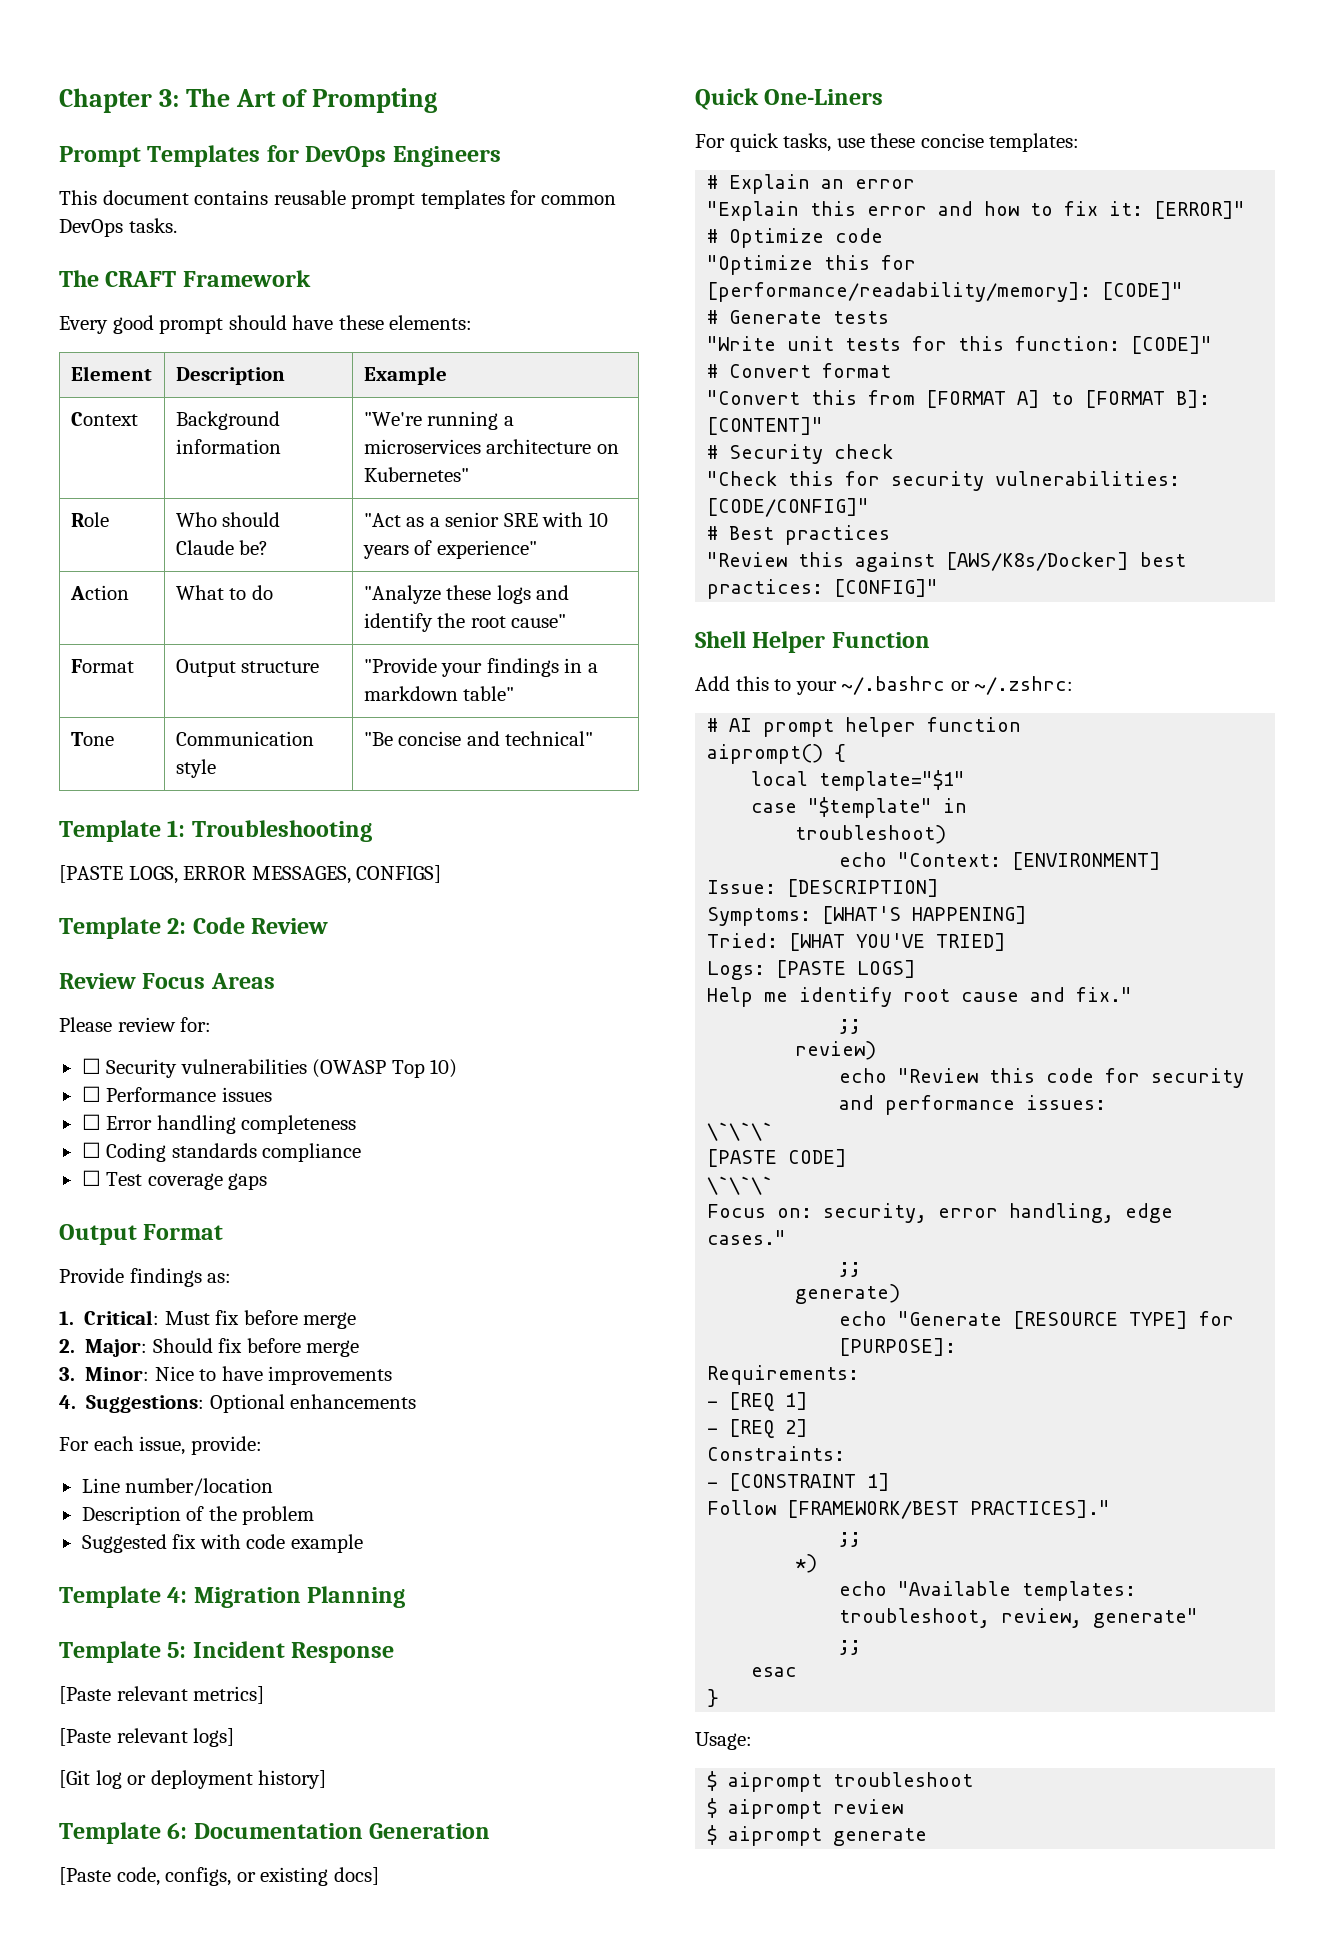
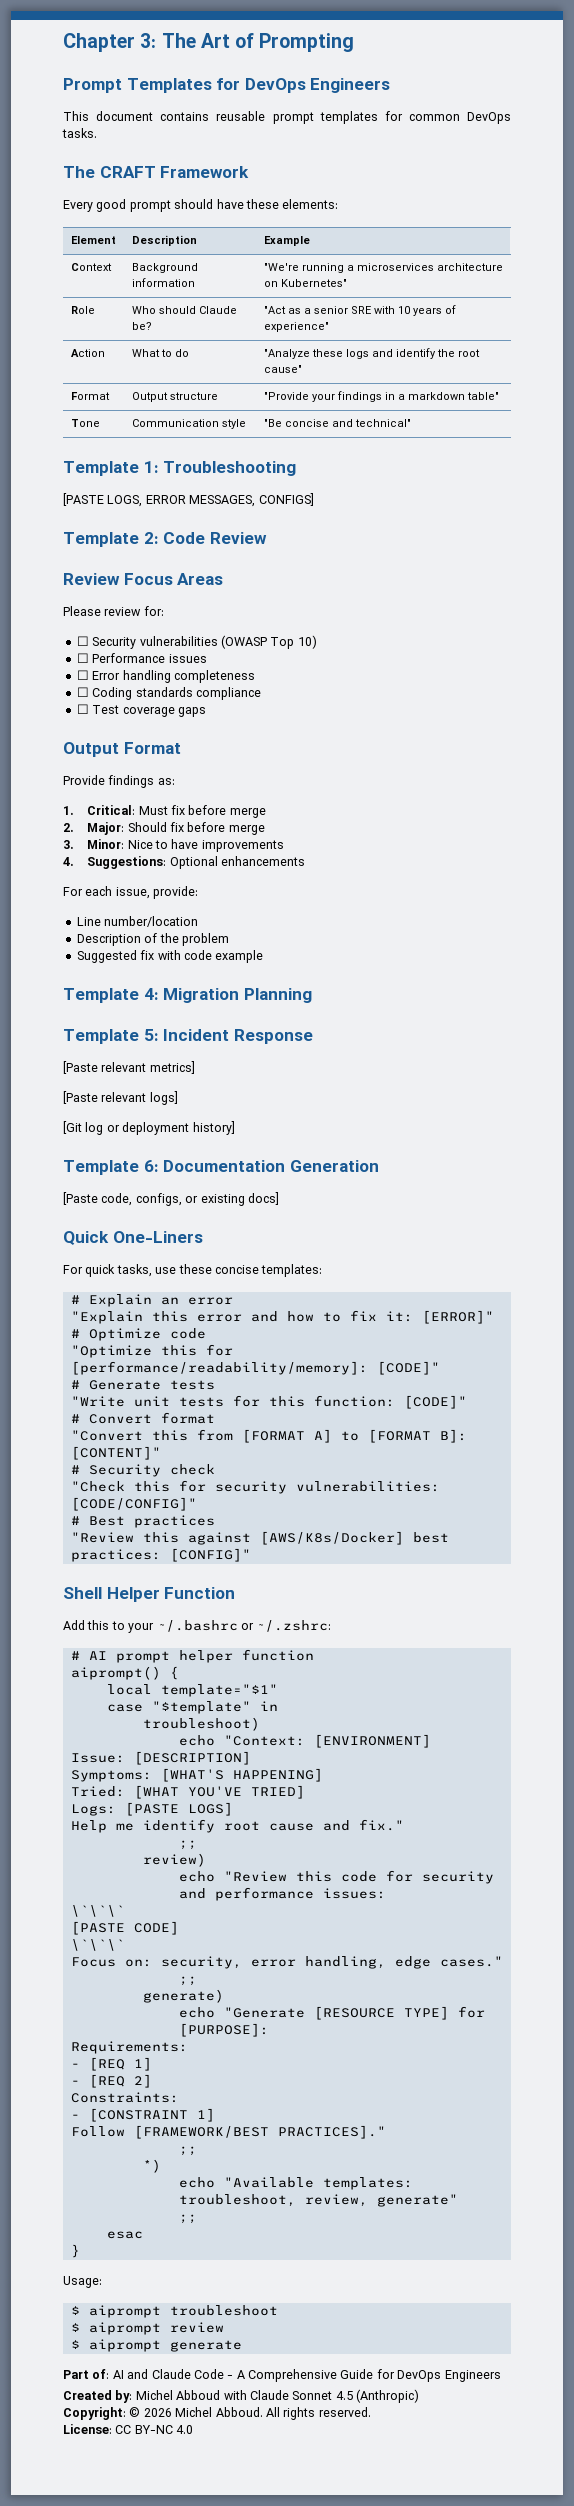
(928, 1837) none -> [63,2369,501,2382] [63,2389,419,2403] [63,2407,371,2420] [63,2424,194,2434] // Part of: AI and Claude Code - A Comprehensive Guide for DevOps Engineers // Created by: Michel Abboud with Claude Sonnet 4.5 (Anthropic) // Copyright: © 2026 Michel Abboud. All rights reserved. // License: CC BY-NC 4.0

